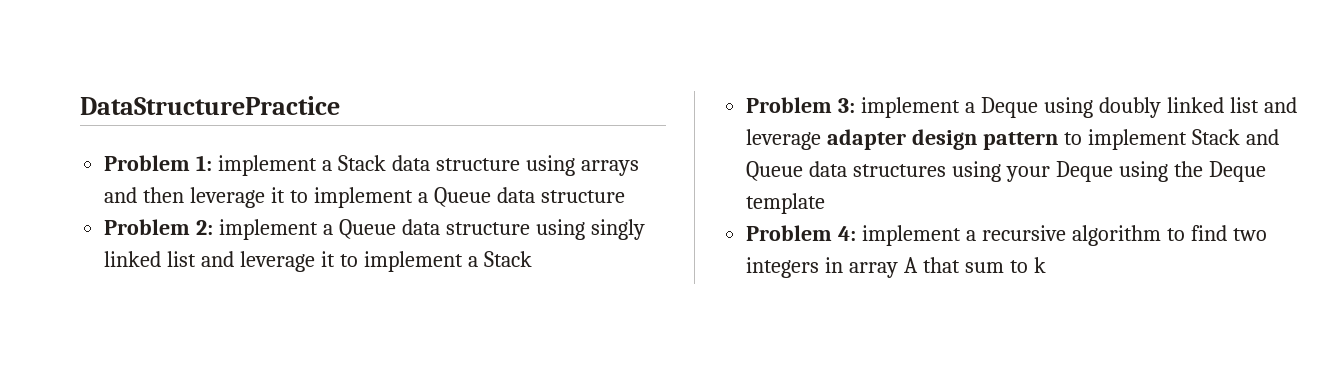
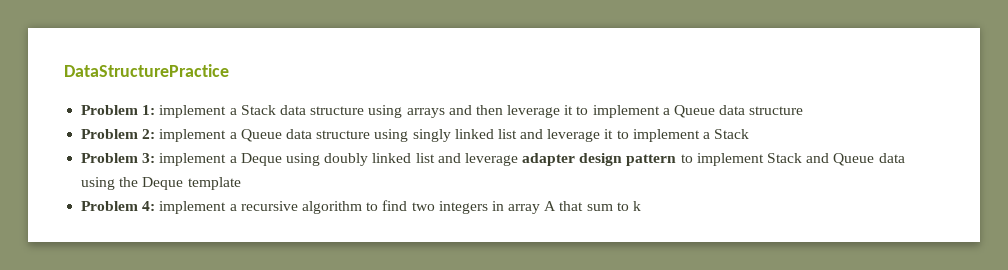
[853,161,1113,182] structures using your Deque -> (905, 158) none

